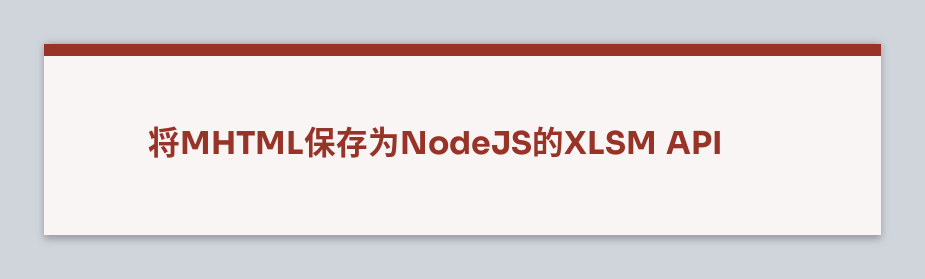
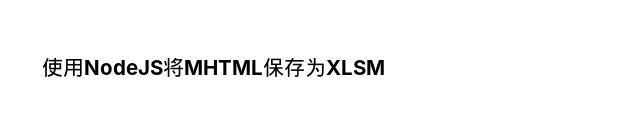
(148, 142) none -> [42,57,163,77] 使用NodeJS
[400,126,722,158] NodeJS的XLSM API -> [326,60,385,75] XLSM

